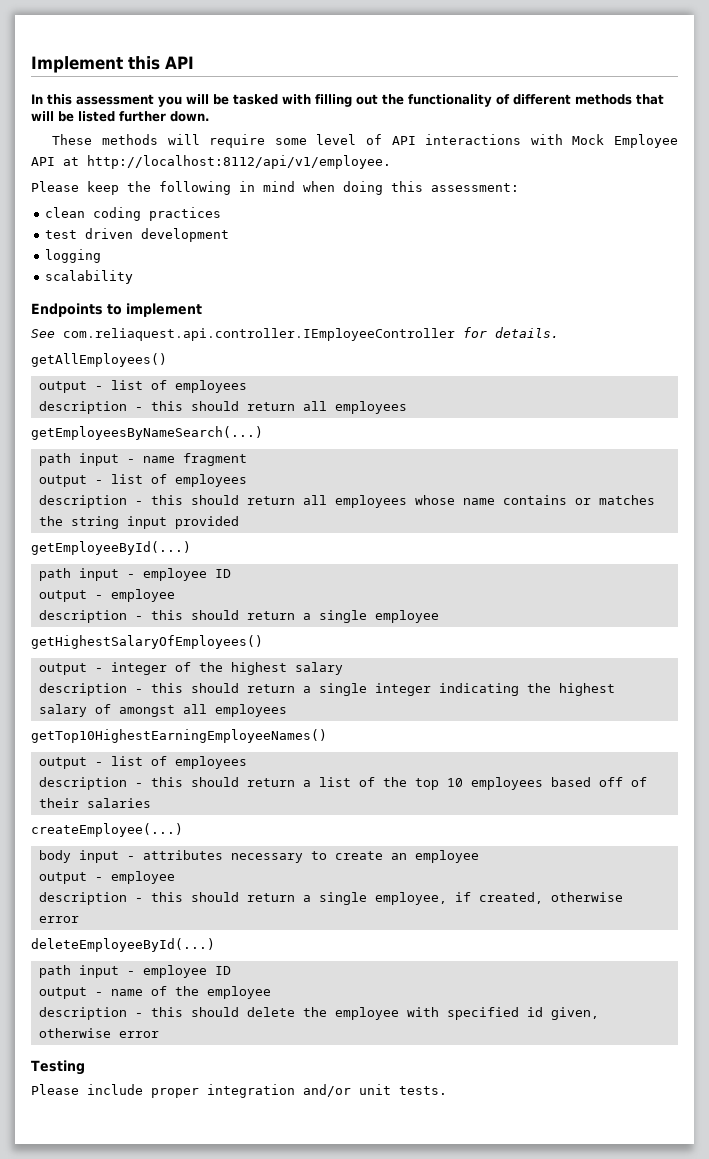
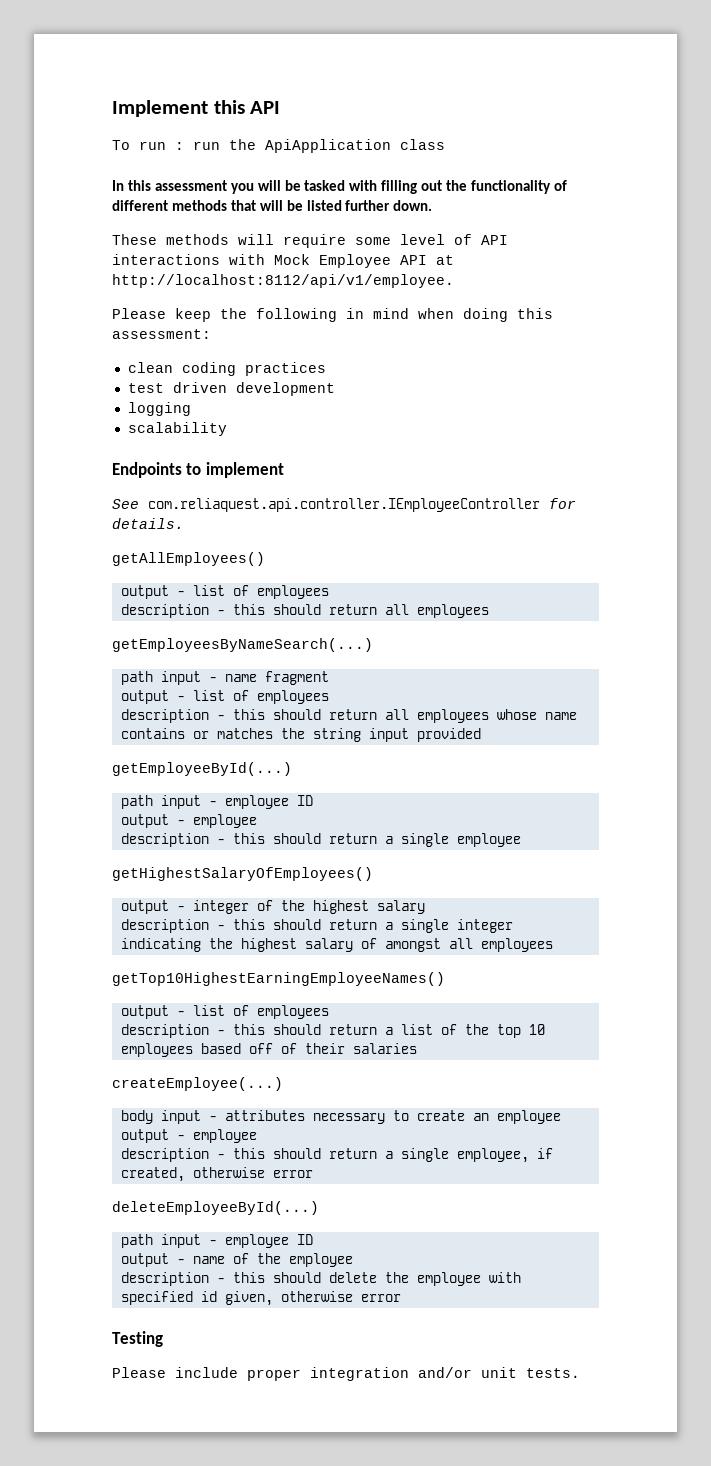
(194, 62) none -> [112,139,445,153] // To run : run the ApiApplication class

